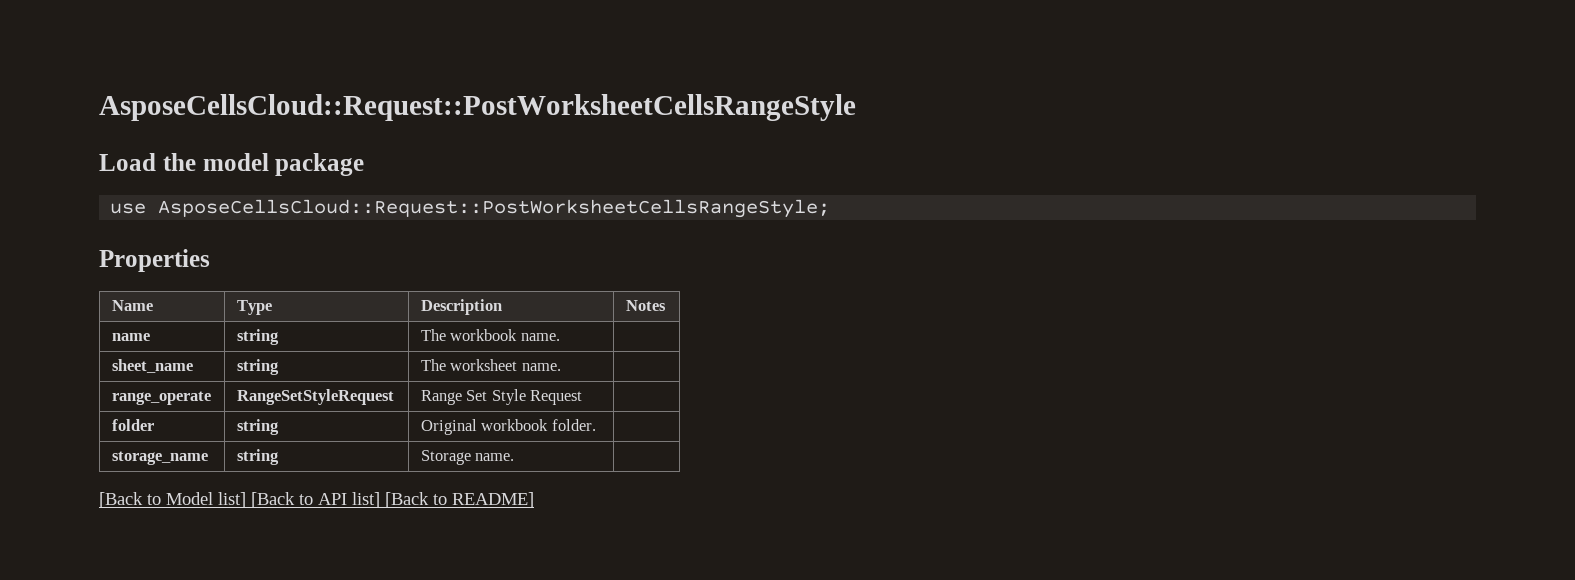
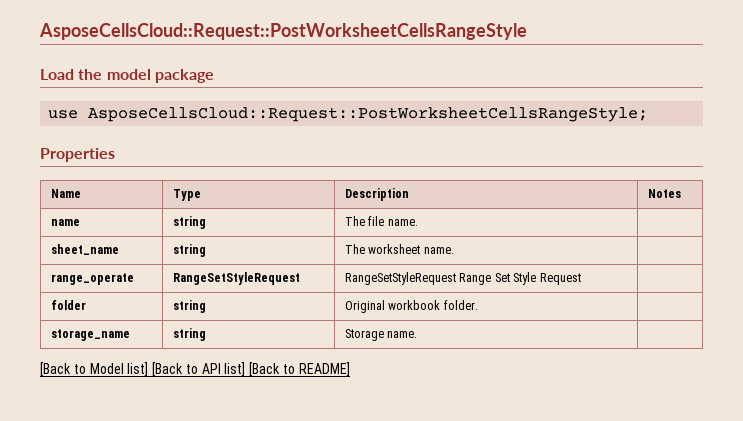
[450,329,518,341] workbook -> [368,216,385,226] file
(394, 397) none -> [345,272,457,285] RangeSetStyleRequest

